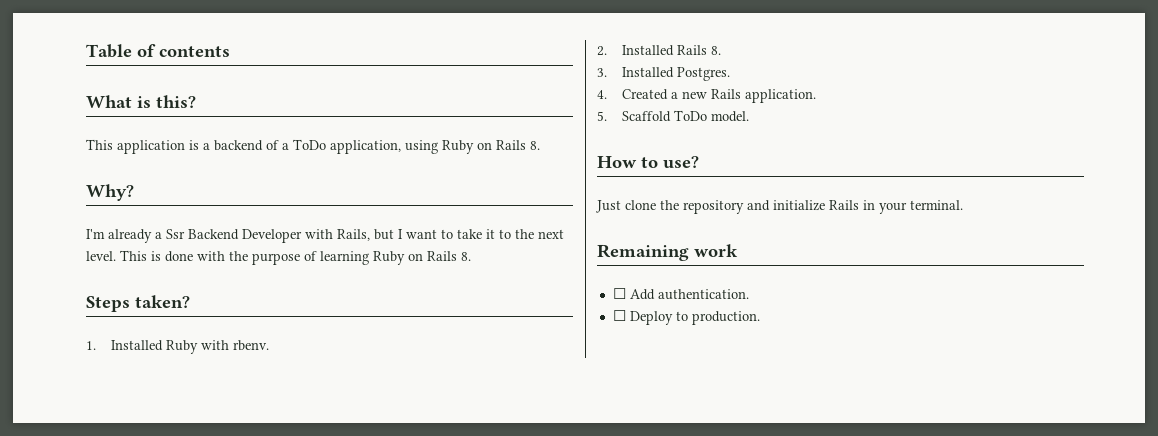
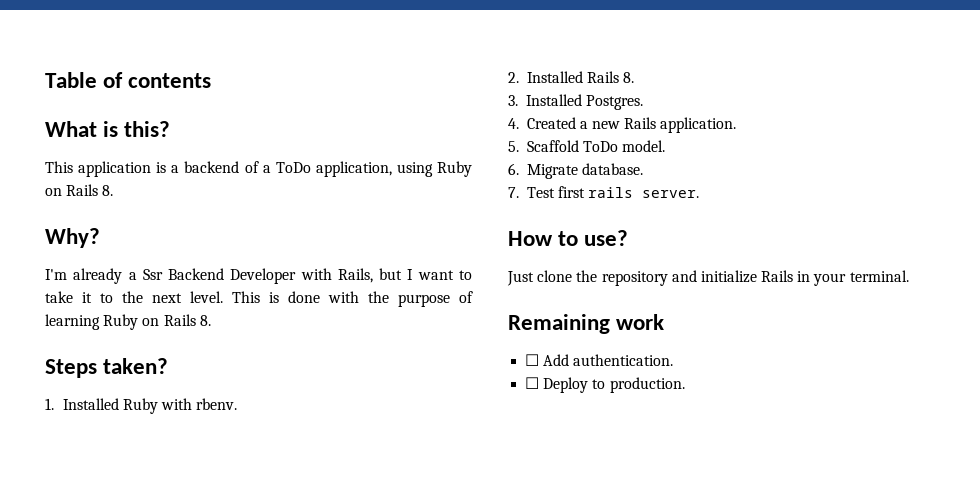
(749, 116) none -> [508,163,643,179] [508,186,700,198] // 6. Migrate database. // 7. Test first rails server.

